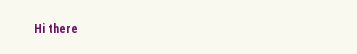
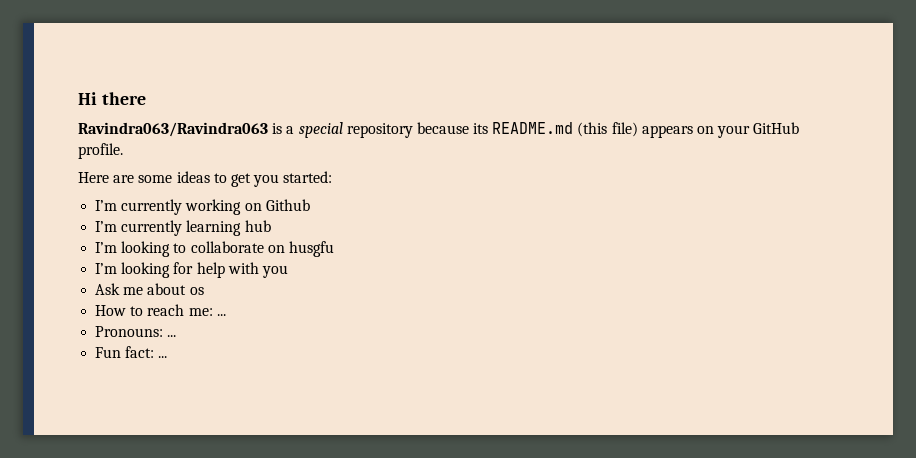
(79, 28) none -> [78,122,800,138] [78,143,123,159] [78,171,333,187] [95,199,310,215] [95,220,271,236] [95,241,334,257] [95,262,288,278] [95,283,204,295] [95,304,226,316] [95,326,177,337] [95,346,168,358] // Ravindra063/Ravindra063 is a special repository because its README.md (this file) appears on your GitHub profile. // Here are some ideas to get you started: // I’m currently working on Github // I’m currently learning hub // I’m looking to collaborate on husgfu // I’m looking for help with you // Ask me about os // How to reach me: ... // Pronouns: ... // Fun fact: ...

